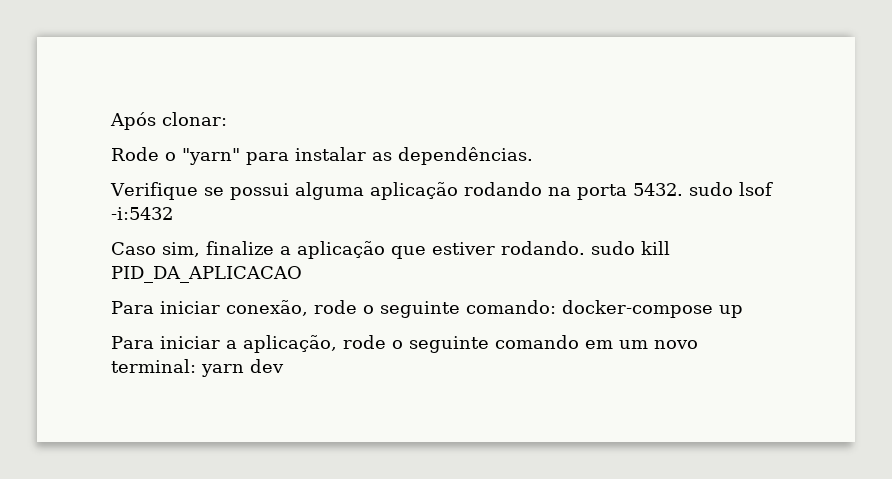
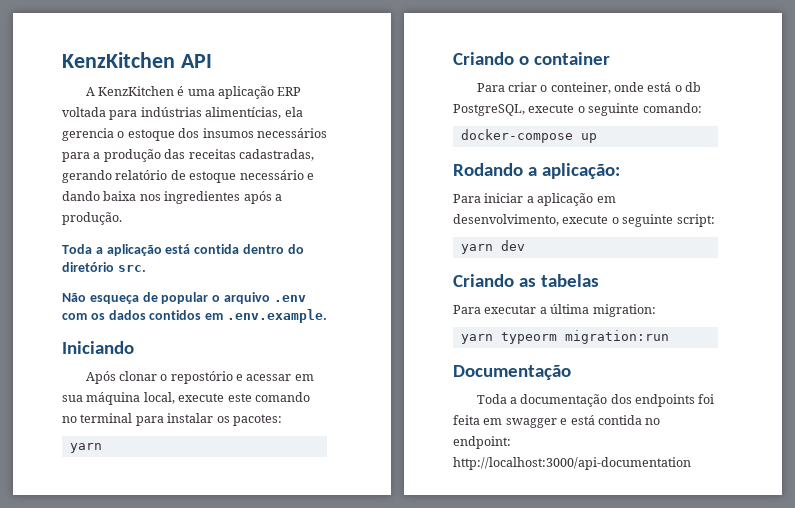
[110,112,227,130] [111,147,533,165] [110,182,773,200] [111,207,173,220] [111,241,670,259] [111,266,302,283] [111,300,357,316] Após clonar: // Rode o "yarn" para instalar as dependências. // Verifique se possui alguma aplicação rodando na porta 5432. sudo lsof -i:5432 // Caso sim, finalize a aplicação que estiver rodando. sudo kill PID_DA_APLICACAO // Para iniciar conexão, rode -> [62,52,212,68] [85,86,302,99] [62,107,303,120] [62,128,327,141] [62,149,314,162] [62,170,314,183] [62,191,282,204] [62,212,122,225] [62,244,304,256] [62,262,146,272] [62,292,306,304] [62,309,327,323] [62,341,134,354] [85,371,314,384] [62,392,310,405] [62,413,282,426] [69,443,102,453] [453,52,610,65] [476,82,702,94] [453,104,575,116] KenzKitchen API // A KenzKitchen é uma aplicação ERP voltada para indústrias alimentícias, ela gerencia o estoque dos insumos necessários para a produção das receitas cadastradas, gerando relatório de estoque necessário e dando baixa nos ingredientes após a produção. // Toda a aplicação está contida dentro do diretório src. // Não esqueça de popular o arquivo .env com os dados contidos em .env.example. // Iniciando // Após clonar o repostório e acessar em sua máquina local, execute este comando no terminal para instalar os pacotes: // yarn // Criando o container // Para criar o conteiner, onde está o db PostgreSQL, execute
(556, 307) none -> (702, 108) //
(743, 311) none -> [453,163,620,179] // Rodando a aplicação:
[242,335,698,353] [111,359,284,377] aplicação, rode o seguinte comando em um novo terminal: yarn dev -> [537,193,616,206] [453,214,715,227] [460,240,525,254] [453,274,599,287] [453,304,656,317] [460,330,669,344] [453,365,571,380] [476,394,715,407] [453,415,661,428] [453,436,511,449] [453,457,691,470] aplicação em desenvolvimento, execute o seguinte script: // yarn dev // Criando as tabelas // Para executar a última migration: // yarn typeorm migration:run // Documentação // Toda a documentação dos endpoints foi feita em swagger e está contida no endpoint: http://localhost:3000/api-documentation

